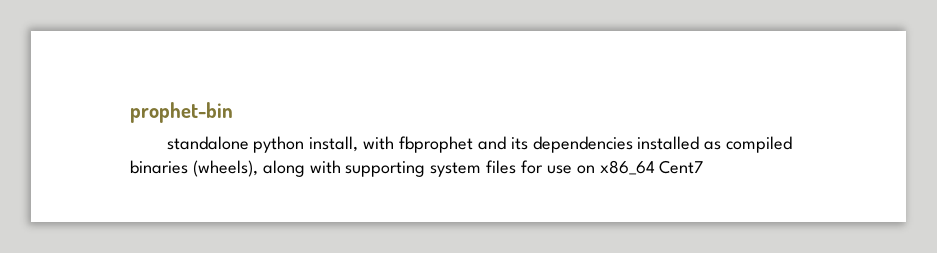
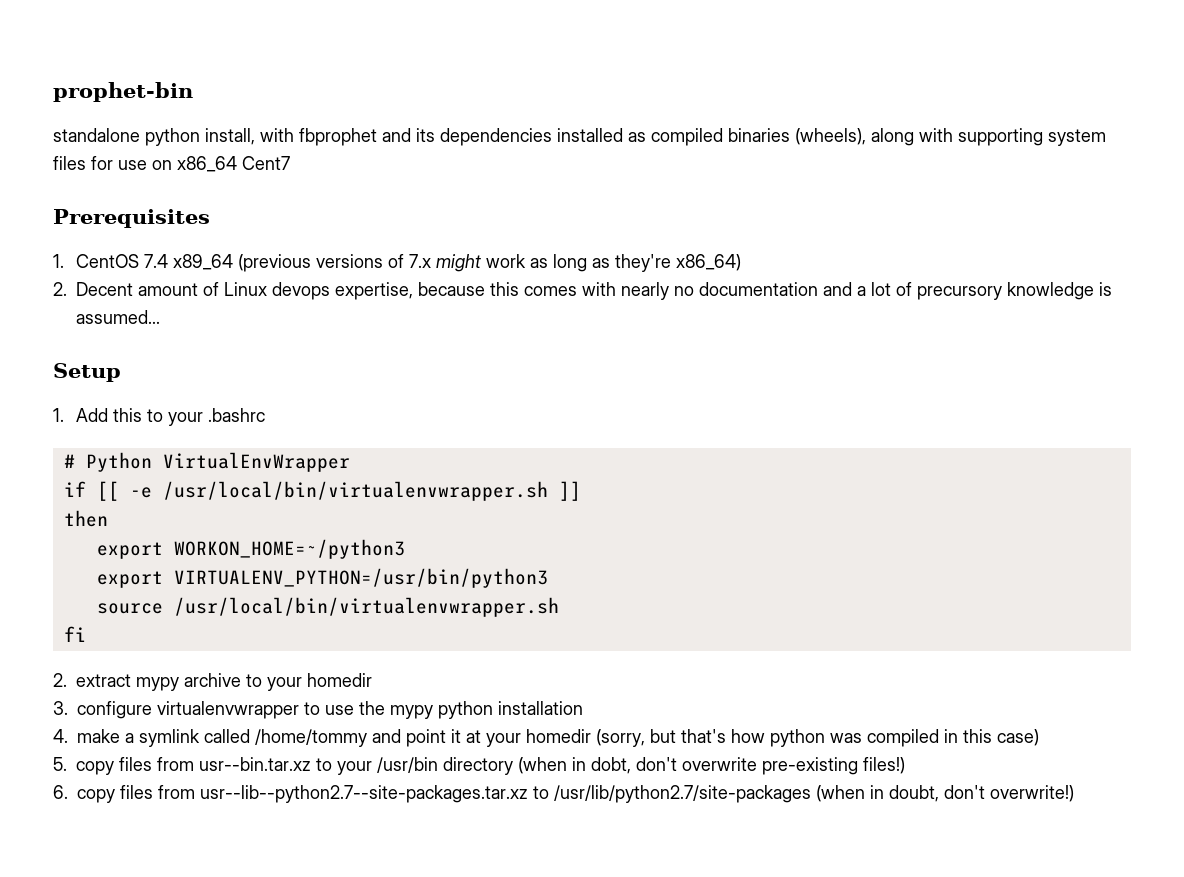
(704, 167) none -> [53,209,210,228] [53,254,742,272] [53,282,1113,300] [76,310,161,324] [53,363,121,382] [53,408,266,426] [63,452,350,472] [63,481,581,501] [63,510,108,527] [96,539,405,559] [96,568,548,588] [96,597,559,617] [63,626,86,642] [53,673,373,691] [53,701,583,719] [53,729,1039,747] [53,757,906,775] [53,785,1074,803] // Prerequisites // 1. CentOS 7.4 x89_64 (previous versions of 7.x might work as long as they're x86_64) // 2. Decent amount of Linux devops expertise, because this comes with nearly no documentation and a lot of precursory knowledge is assumed... // Setup // 1. Add this to your .bashrc // # Python VirtualEnvWrapper // if [[ -e /usr/local/bin/virtualenvwrapper.sh ]] // then // export WORKON_HOME=~/python3 // export VIRTUALENV_PYTHON=/usr/bin/python3 // source /usr/local/bin/virtualenvwrapper.sh // fi // 2. extract mypy archive to your homedir // 3. configure virtualenvwrapper to use the mypy python installation // 4. make a symlink called /home/tommy and point it at your homedir (sorry, but that's how python was compiled in this case) // 5. copy files from usr--bin.tar.xz to your /usr/bin directory (when in dobt, don't overwrite pre-existing files!) // 6. copy files from usr--lib--python2.7--site-packages.tar.xz to /usr/lib/python2.7/site-packages (when in doubt, don't overwrite!)

